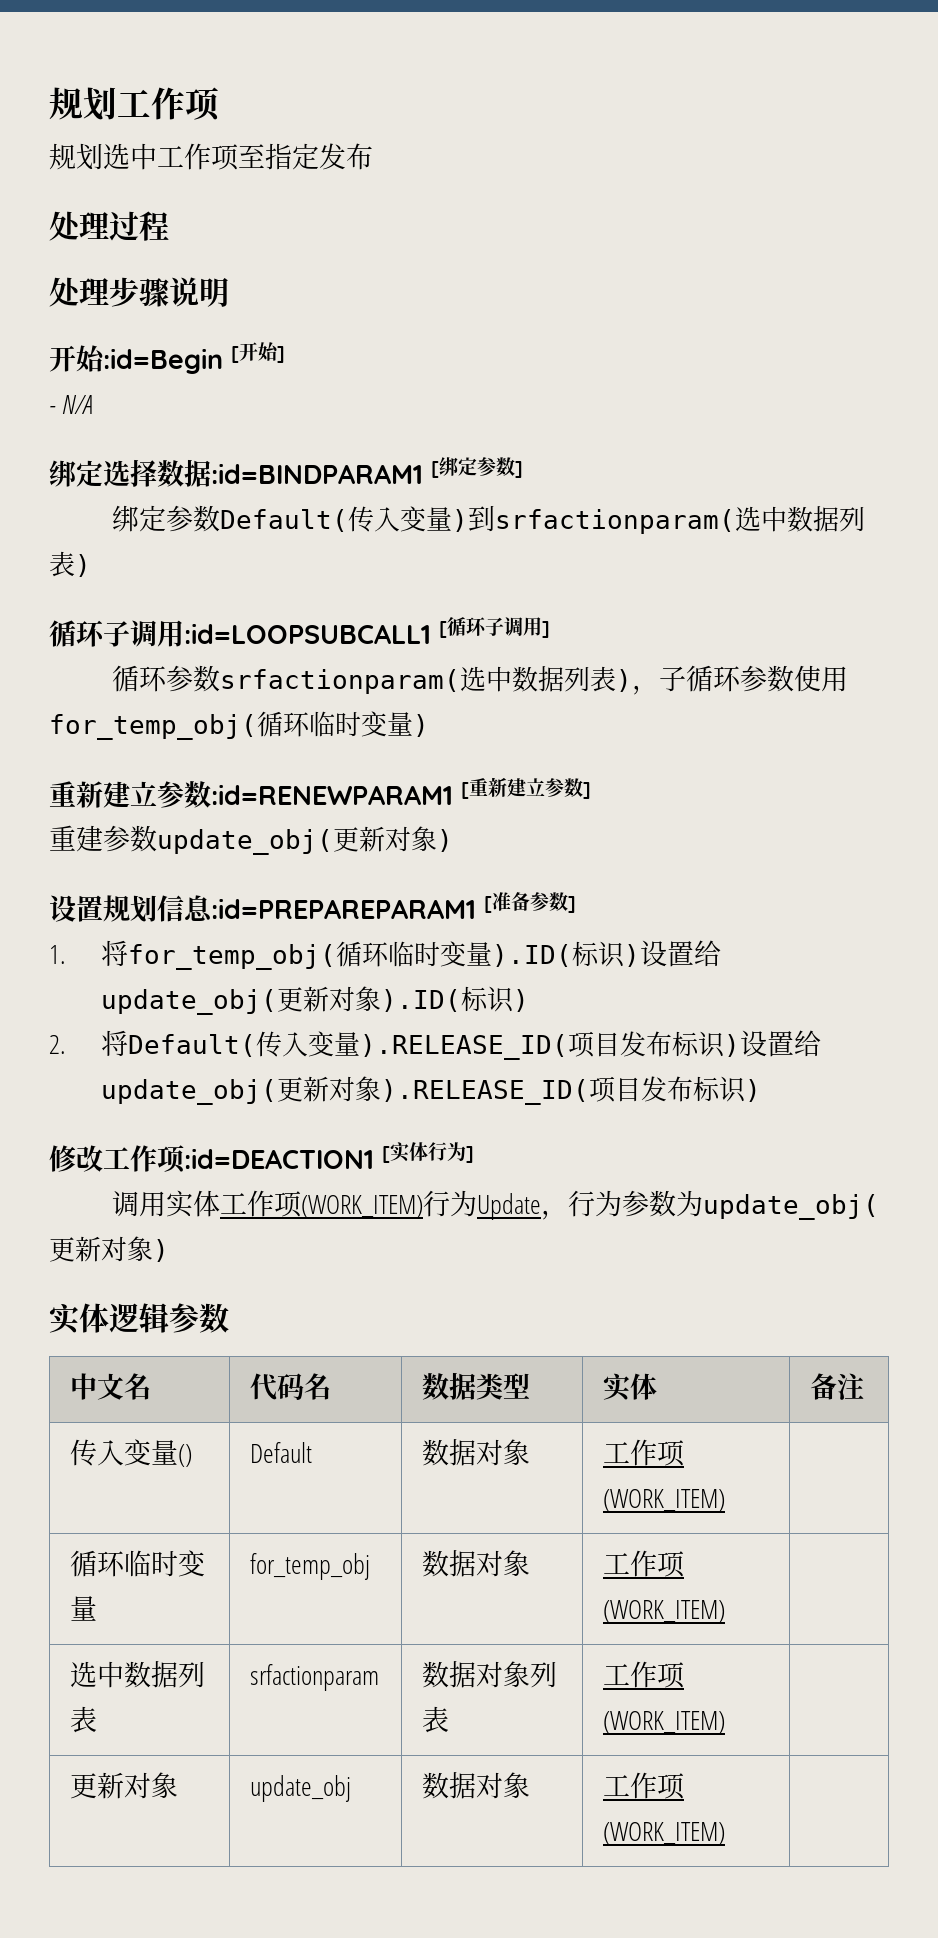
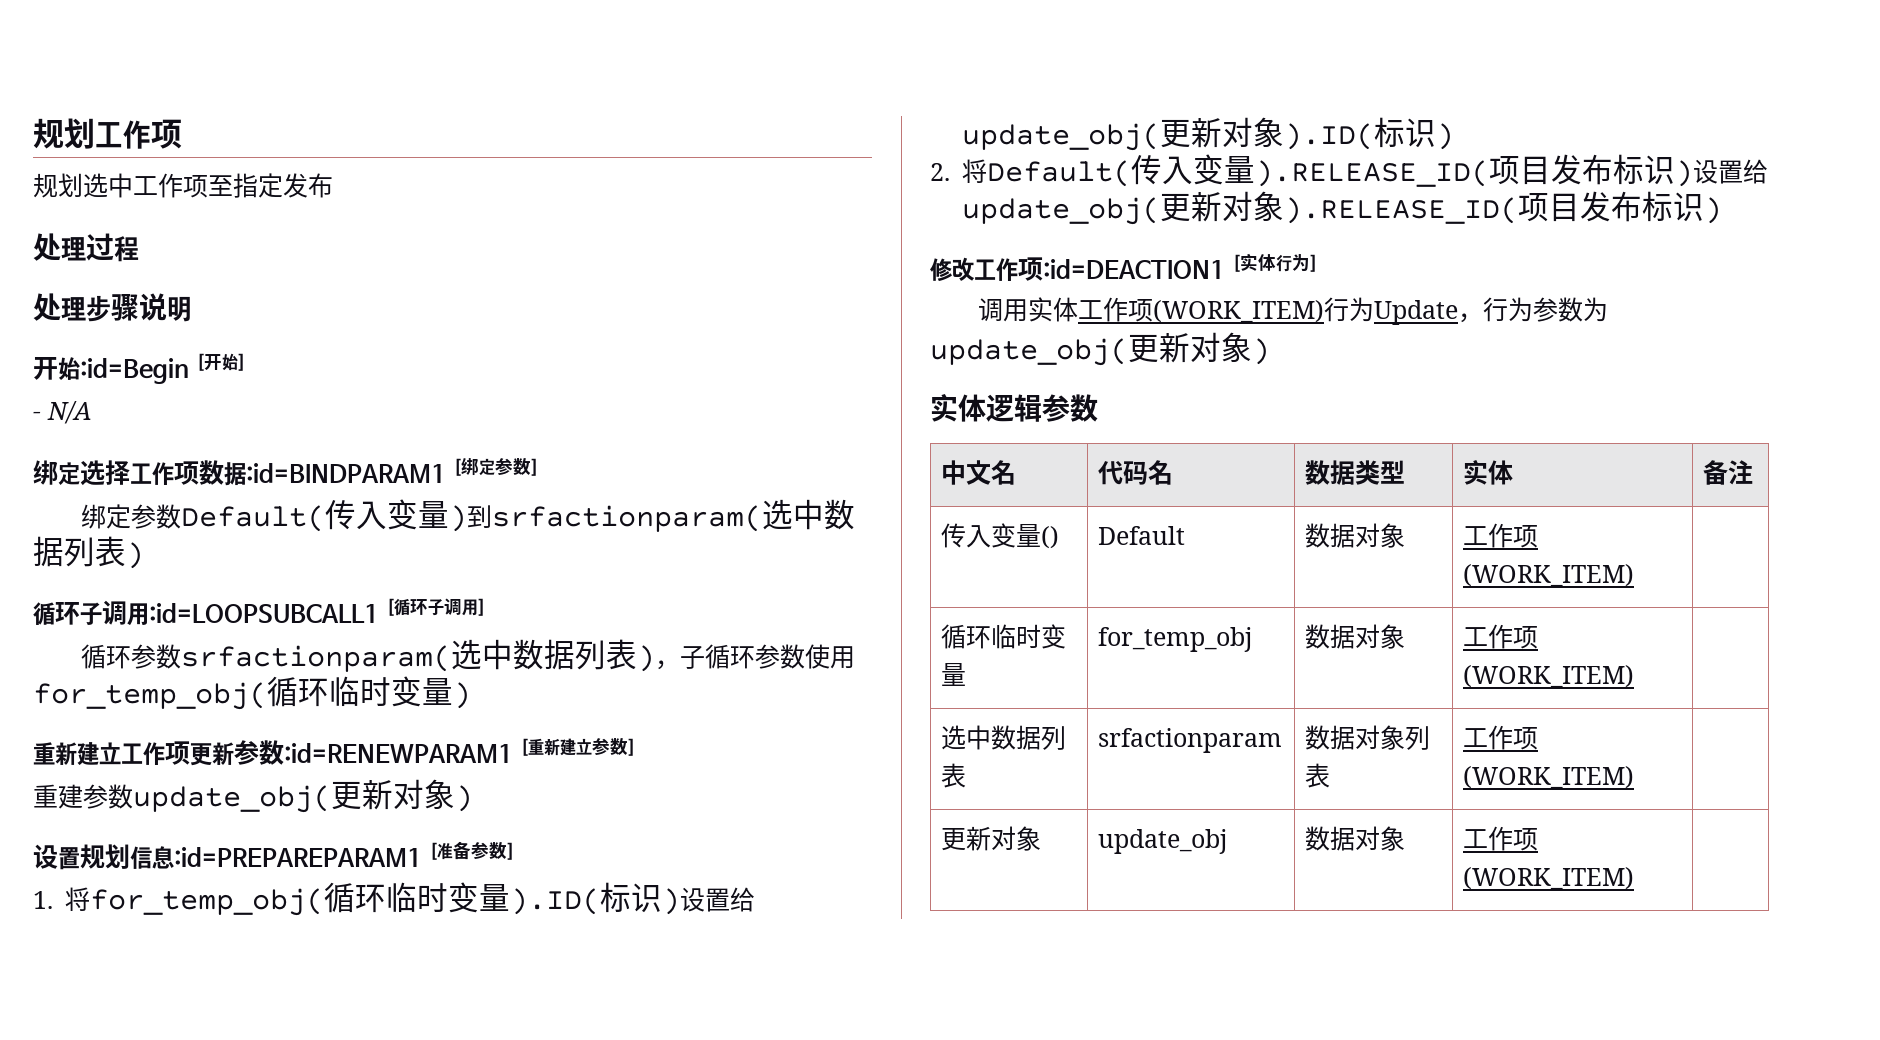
(157, 473) none -> [130,461,199,485] 工作项
(157, 794) none -> [121,741,234,766] 工作项更新

